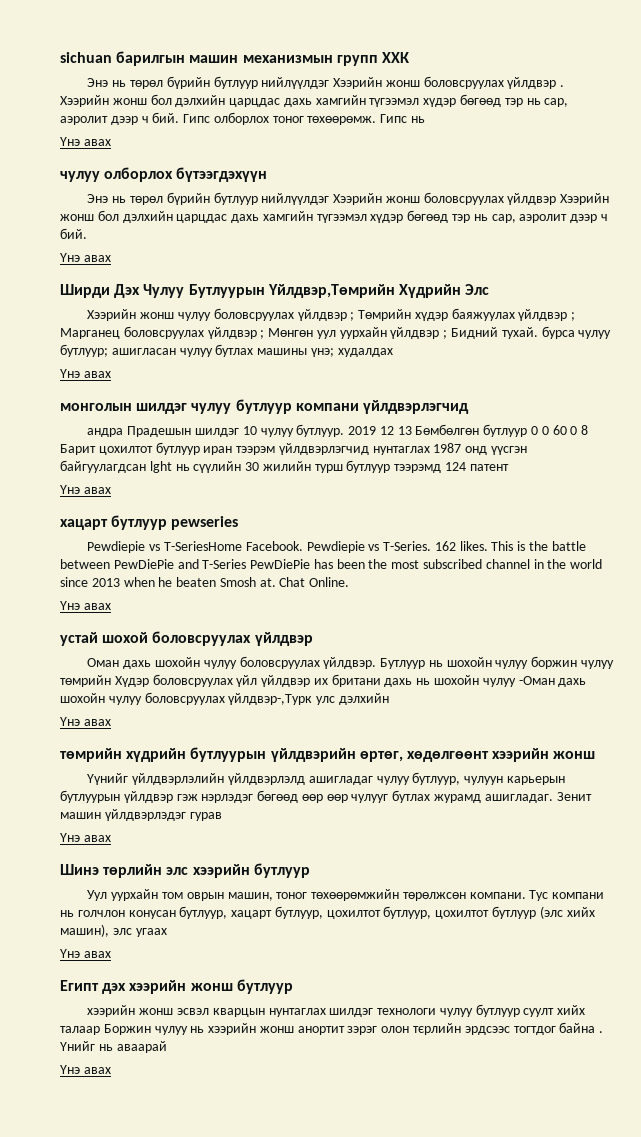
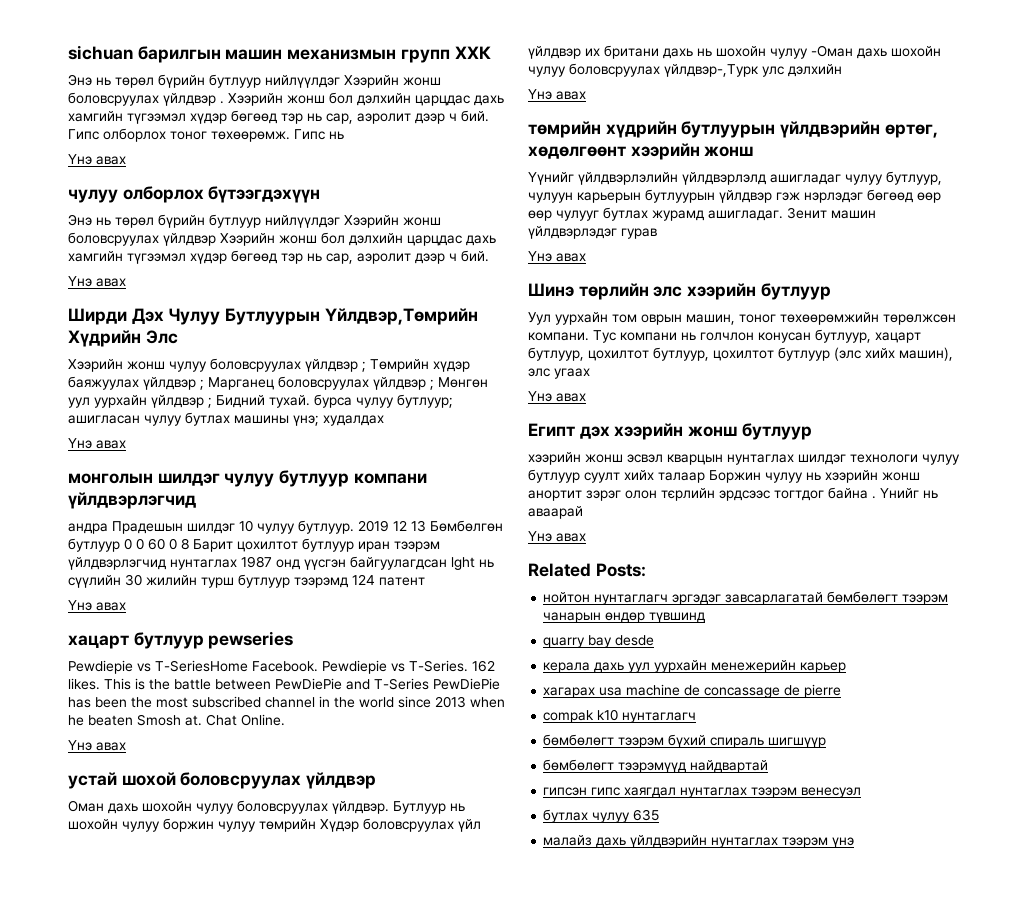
(111, 1070) none -> [528,563,646,577] [543,591,949,605] [543,612,706,623] [543,635,655,648] [543,660,847,673] [543,684,842,698] [543,709,697,723] [543,734,827,748] [543,759,769,773] [543,787,862,798] [543,809,660,823] [543,835,855,848] // Related Posts: // нойтон нунтаглагч эргэдэг завсарлагатай бөмбөлөгт тээрэм чанарын өндөр түвшинд // quarry bay desde // керала дахь уул уурхайн менежерийн карьер // хагарах usa machine de concassage de pierre // compak k10 нунтаглагч // бөмбөлөгт тээрэм бүхий спираль шигшүүр // бөмбөлөгт тээрэмүүд найдвартай // гипсэн гипс хаягдал нунтаглах тээрэм венесуэл // бутлах чулуу 635 // малайз дахь үйлдвэрийн нунтаглах тээрэм үнэ

